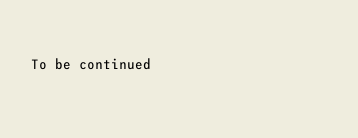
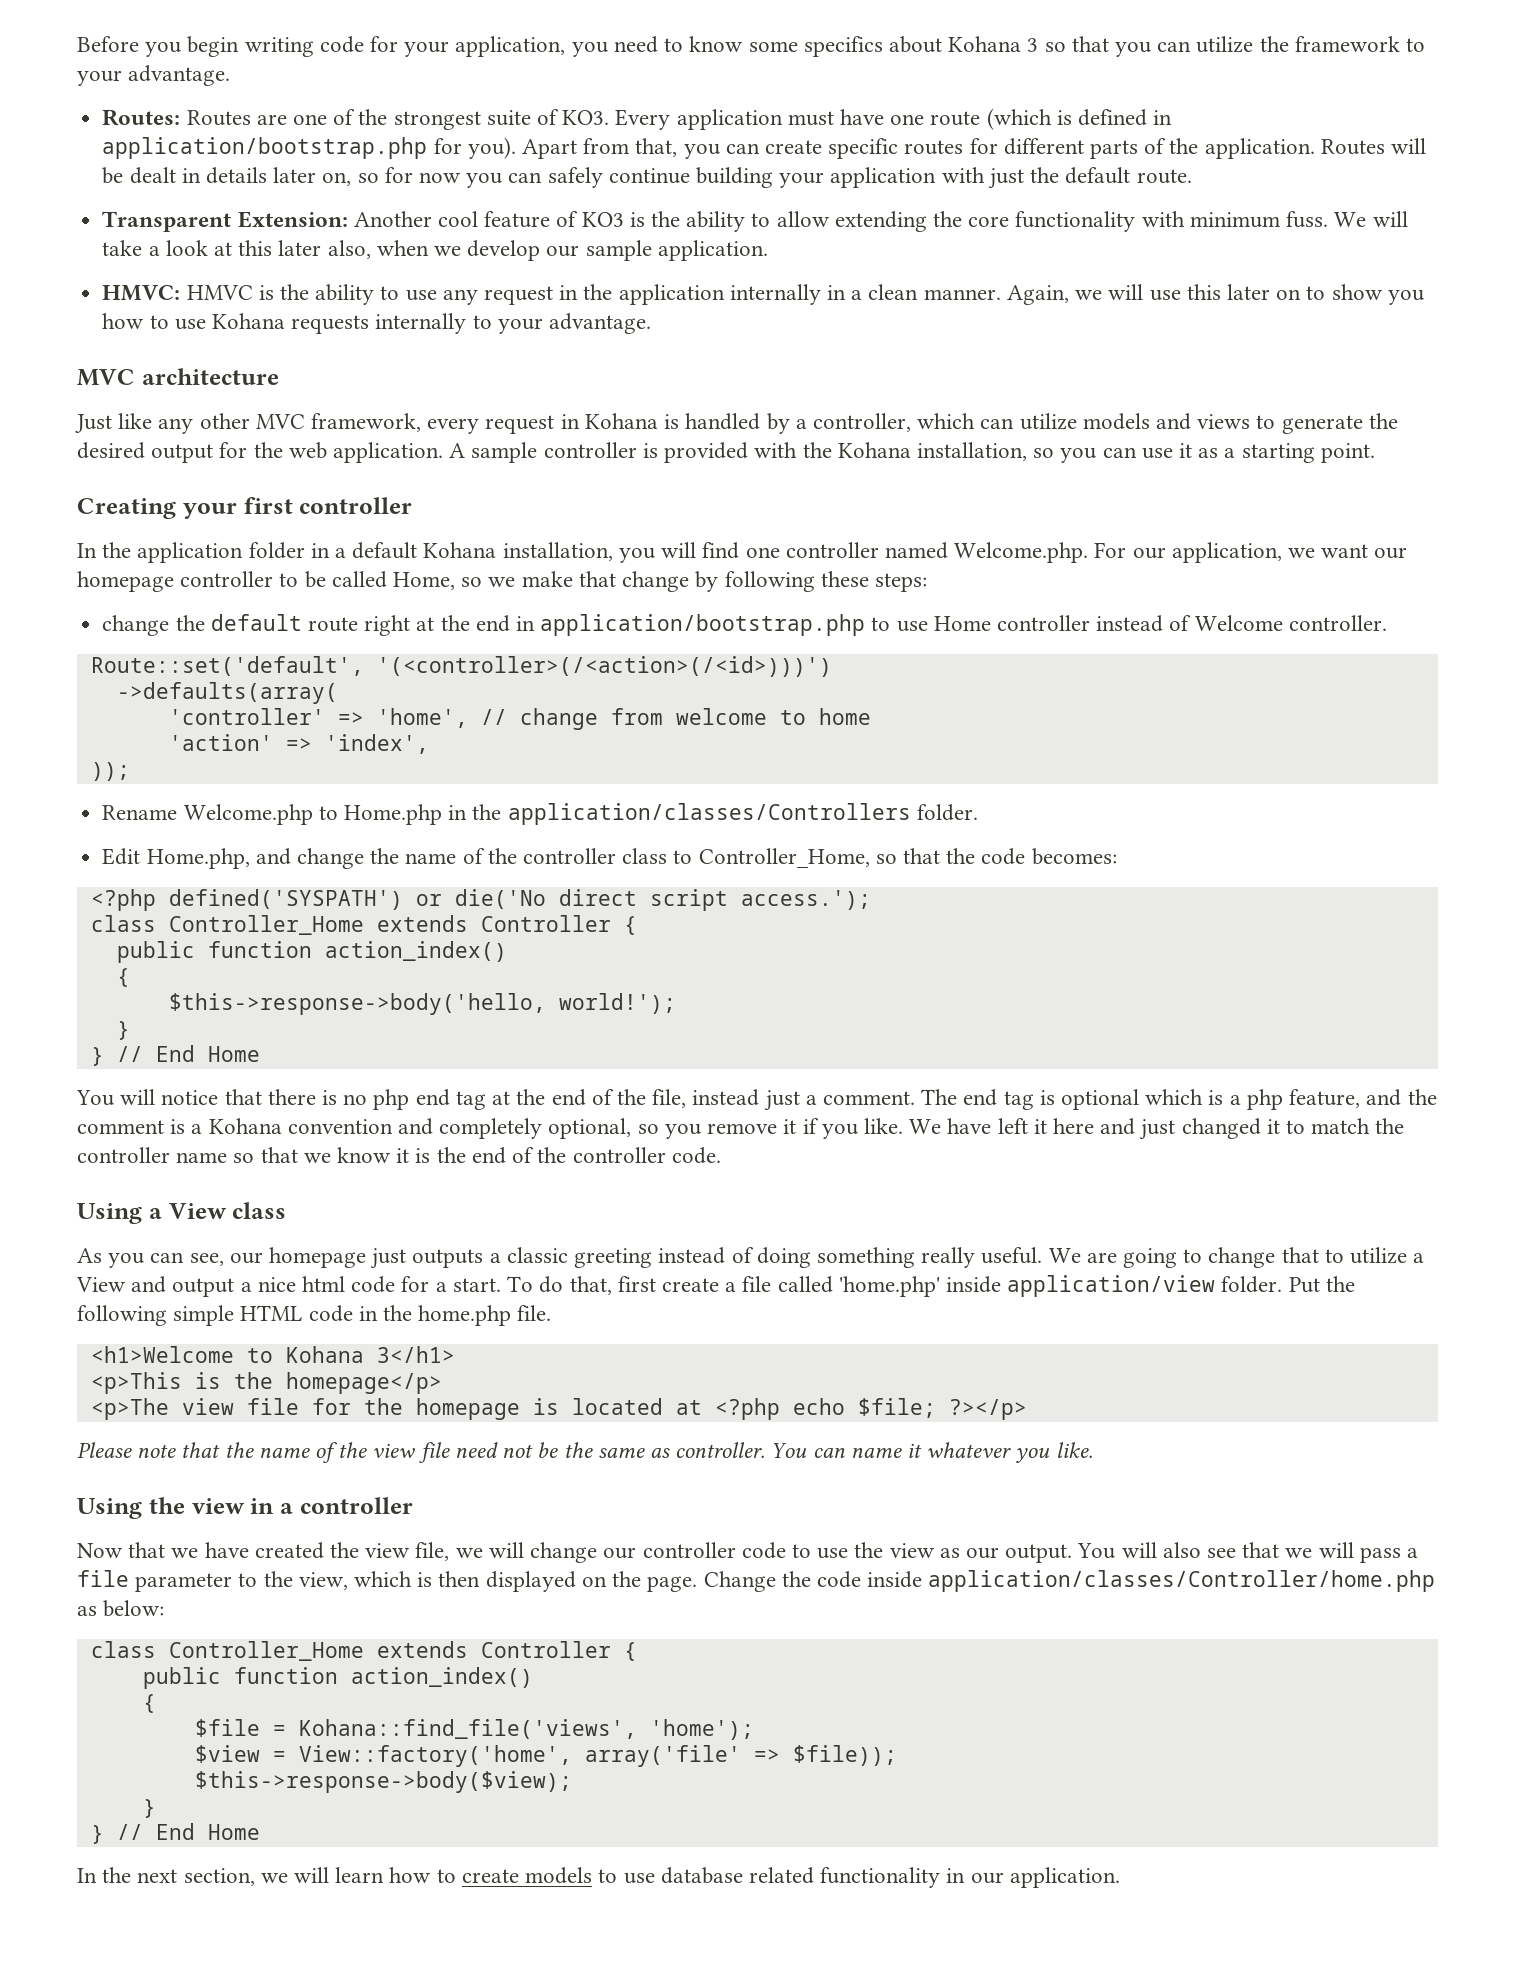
[31,58,151,70] To be continued -> [77,36,1426,57] [77,65,231,86] [102,108,1173,130] [102,137,1427,159] [102,167,1192,189] [102,211,1408,232] [102,240,768,261] [102,284,1424,305] [102,313,651,334] [77,368,279,386] [75,413,1398,434] [77,442,1375,463] [77,497,413,519] [77,542,1408,563] [77,571,927,592] [102,614,1387,636] [90,656,832,677] [116,682,338,704] [168,708,871,730] [168,734,429,754] [90,762,130,781] [102,803,978,825] [102,848,1117,869] [90,889,871,911] [90,915,637,935] [116,941,507,963] [116,968,130,987] [168,993,676,1015] [116,1021,130,1040] [90,1045,260,1066] [76,1089,1437,1111] [77,1118,1405,1140] [77,1147,721,1164] [77,1202,287,1224] [77,1247,1425,1269] [76,1275,1355,1297] [77,1305,552,1326] [90,1346,455,1363] [90,1372,442,1394] [90,1398,1027,1420] [77,1442,1093,1463] [77,1497,413,1519] [77,1542,1419,1563] [77,1570,1436,1592] [77,1600,165,1617] [90,1641,637,1661] [142,1667,533,1689] [142,1694,156,1713] [194,1719,754,1740] [194,1745,897,1767] [194,1771,572,1793] [142,1799,156,1818] [90,1823,260,1844] [77,1867,1120,1888] Before you begin writing code for your application, you need to know some specifics about Kohana 3 so that you can utilize the framework to your advantage. // Routes: Routes are one of the strongest suite of KO3. Every application must have one route (which is defined in application/bootstrap.php for you). Apart from that, you can create specific routes for different parts of the application. Routes will be dealt in details later on, so for now you can safely continue building your application with just the default route. // Transparent Extension: Another cool feature of KO3 is the ability to allow extending the core functionality with minimum fuss. We will take a look at this later also, when we develop our sample application. // HMVC: HMVC is the ability to use any request in the application internally in a clean manner. Again, we will use this later on to show you how to use Kohana requests internally to your advantage. // MVC architecture // Just like any other MVC framework, every request in Kohana is handled by a controller, which can utilize models and views to generate the desired output for the web application. A sample controller is provided with the Kohana installation, so you can use it as a starting point. // Creating your first controller // In the application folder in a default Kohana installation, you will find one controller named Welcome.php. For our application, we want our homepage controller to be called Home, so we make that change by following these steps: // change the default route right at the end in application/bootstrap.php to use Home controller instead of Welcome controller. // Route::set('default', '(<controller>(/<action>(/<id>)))') // ->defaults(array( // 'controller' => 'home', // change from welcome to home // 'action' => 'index', // )); // Rename Welcome.php to Home.php in the application/classes/Controllers folder. // Edit Home.php, and change the name of the controller class to Controller_Home, so that the code becomes: // <?php defined('SYSPATH') or die('No direct script access.'); // class Controller_Home extends Controller { // public function action_index() // { // $this->response->body('hello, world!'); // } // } // End Home // You will notice that there is no php end tag at the end of the file, instead just a comment. The end tag is optional which is a php feature, and the comment is a Kohana convention and completely optional, so you remove it if you like. We have left it here and just changed it to match the controller name so that we know it is the end of the controller code. // Using a View class // As you can see, our homepage just outputs a classic greeting instead of doing something really useful. We are going to change that to utilize a View and output a nice html code for a start. To do that, first create a file called 'home.php' inside application/view folder. Put the following simple HTML code in the home.php file. // <h1>Welcome to Kohana 3</h1> // <p>This is the homepage</p> // <p>The view file for the homepage is located at <?php echo $file; ?></p> // Please note that the name of the view file need not be the same as controller. You can name it whatever you like. // Using the view in a controller // Now that we have created the view file, we will change our controller code to use the view as our output. You will also see that we will pass a file parameter to the view, which is then displayed on the page. Change the code inside application/classes/Controller/home.php as below: // class Controller_Home extends Controller { // public function action_index() // { // $file = Kohana::find_file('views', 'home'); // $view = View::factory('home', array('file' => $file)); // $this->response->body($view); // } // } // End Home // In the next section, we will learn how to create models to use database related functionality in our application.

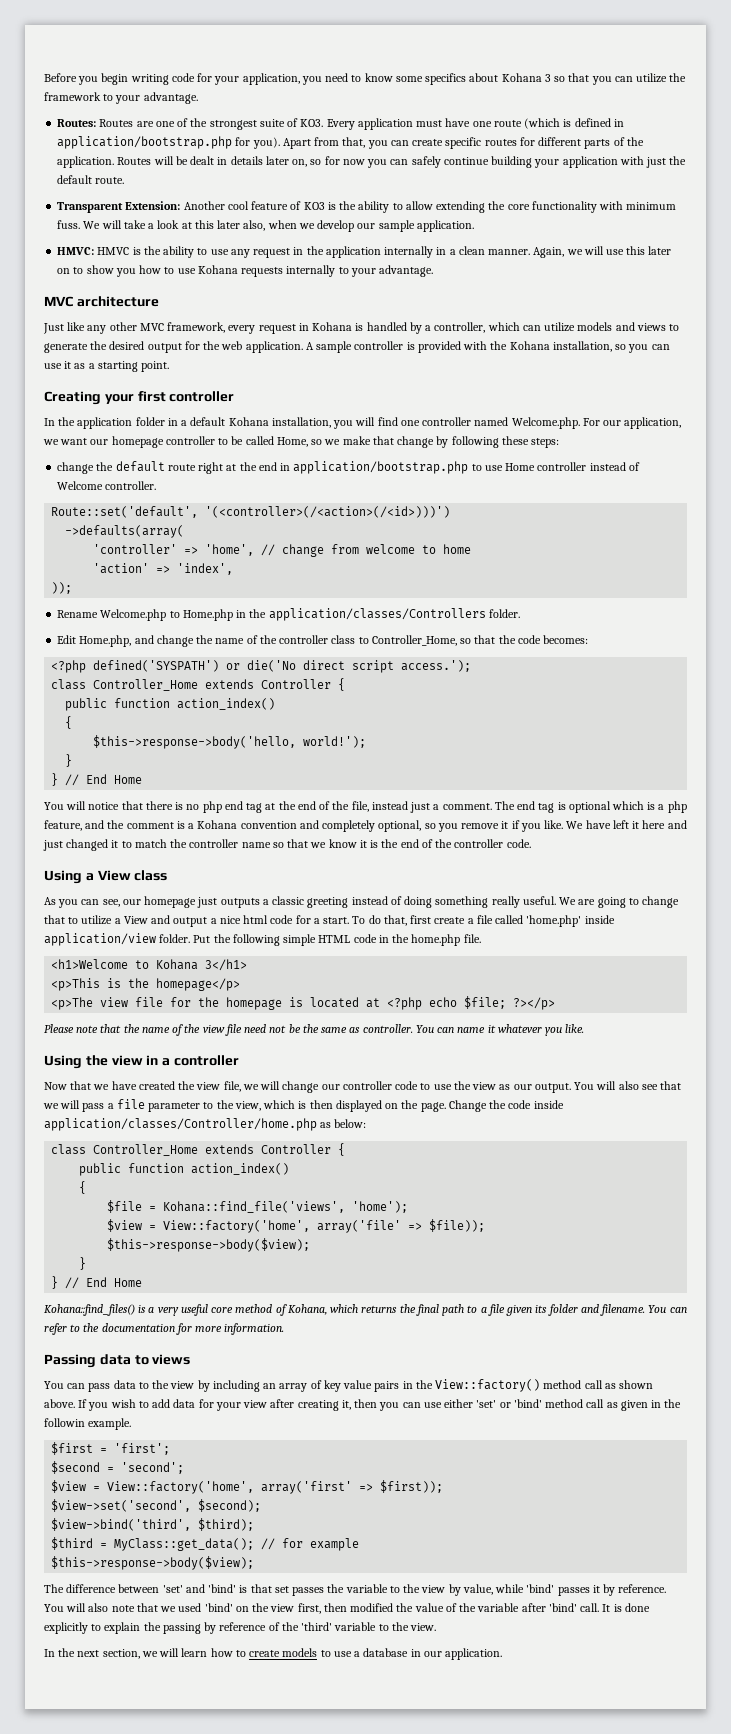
(260, 1832) none -> [44,1304,687,1316] [44,1323,285,1335] [44,1354,191,1368] [44,1379,654,1392] [44,1399,682,1411] [44,1418,132,1430] [51,1442,171,1455] [51,1461,185,1474] [51,1480,444,1494] [51,1499,262,1512] [51,1518,255,1531] [51,1537,360,1551] [51,1556,255,1570] [44,1584,667,1596] [44,1603,650,1614] [44,1622,437,1634] // Kohana::find_files() is a very useful core method of Kohana, which returns the final path to a file given its folder and filename. You can refer to the documentation for more information. // Passing data to views // You can pass data to the view by including an array of key value pairs in the View::factory() method call as shown above. If you wish to add data for your view after creating it, then you can use either 'set' or 'bind' method call as given in the followin example. // $first = 'first'; // $second = 'second'; // $view = View::factory('home', array('first' => $first)); // $view->set('second', $second); // $view->bind('third', $third); // $third = MyClass::get_data(); // for example // $this->response->body($view); // The difference between 'set' and 'bind' is that set passes the variable to the view by value, while 'bind' passes it by reference. You will also note that we used 'bind' on the view first, then modified the value of the variable after 'bind' call. It is done explicitly to explain the passing by reference of the 'third' variable to the view.
[660,1867,941,1888] database related functionality -> [354,1648,409,1657] a database

